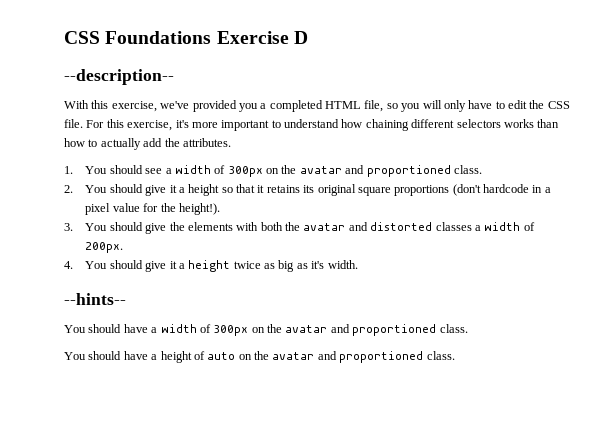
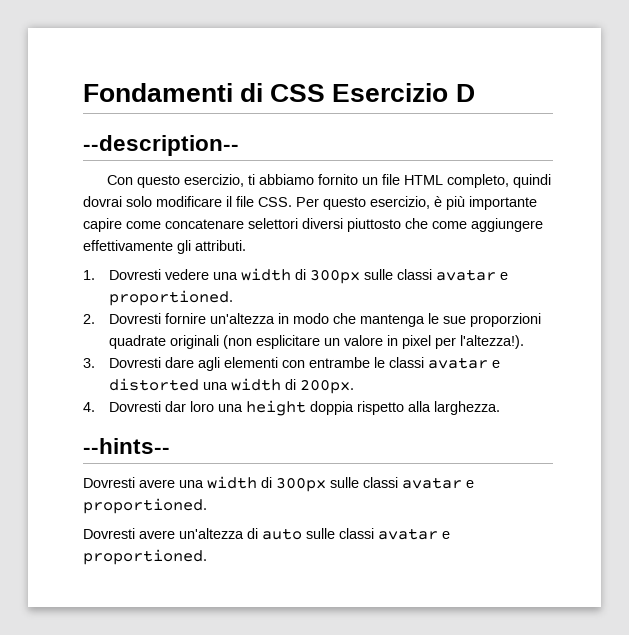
[64,31,308,44] [64,69,174,85] [64,100,570,112] [64,119,560,131] [64,138,231,150] [64,165,482,177] [64,184,551,196] [85,203,220,215] [64,222,535,234] [85,242,124,253] [64,260,358,272] [64,293,126,305] [64,324,468,336] [64,351,455,363] CSS Foundations Exercise D // --description-- // With this exercise, we've provided you a completed HTML file, so you will only have to edit the CSS file. For this exercise, it's more important to understand how chaining different selectors works than how to actually add the attributes. // 1. You should see a width of 300px on the avatar and proportioned class. // 2. You should give it a height so that it retains its original square proportions (don't hardcode in a pixel value for the height!). // 3. You should give the elements with both the avatar and distorted classes a width of 200px. // 4. You should give it a height twice as big as it's width. // --hints-- // You should have a width of 300px on the avatar and proportioned class. // You should have a height of auto on the avatar and proportioned class. -> [83,83,475,102] [83,135,239,156] [106,174,551,188] [83,196,537,210] [83,218,543,232] [83,240,246,254] [83,268,509,284] [109,290,234,306] [83,313,542,327] [109,335,525,349] [83,357,501,371] [109,378,355,394] [83,400,501,416] [83,438,170,454] [83,476,474,492] [83,498,207,514] [83,528,450,540] [83,549,207,565] Fondamenti di CSS Esercizio D // --description-- // Con questo esercizio, ti abbiamo fornito un file HTML completo, quindi dovrai solo modificare il file CSS. Per questo esercizio, è più importante capire come concatenare selettori diversi piuttosto che come aggiungere effettivamente gli attributi. // 1. Dovresti vedere una width di 300px sulle classi avatar e proportioned. // 2. Dovresti fornire un'altezza in modo che mantenga le sue proporzioni quadrate originali (non esplicitare un valore in pixel per l'altezza!). // 3. Dovresti dare agli elementi con entrambe le classi avatar e distorted una width di 200px. // 4. Dovresti dar loro una height doppia rispetto alla larghezza. // --hints-- // Dovresti avere una width di 300px sulle classi avatar e proportioned. // Dovresti avere un'altezza di auto sulle classi avatar e proportioned.

